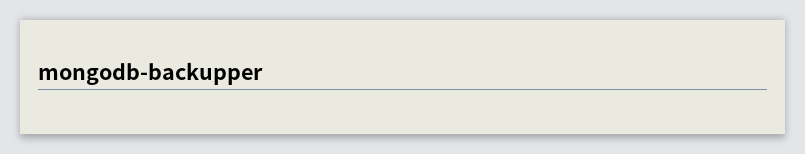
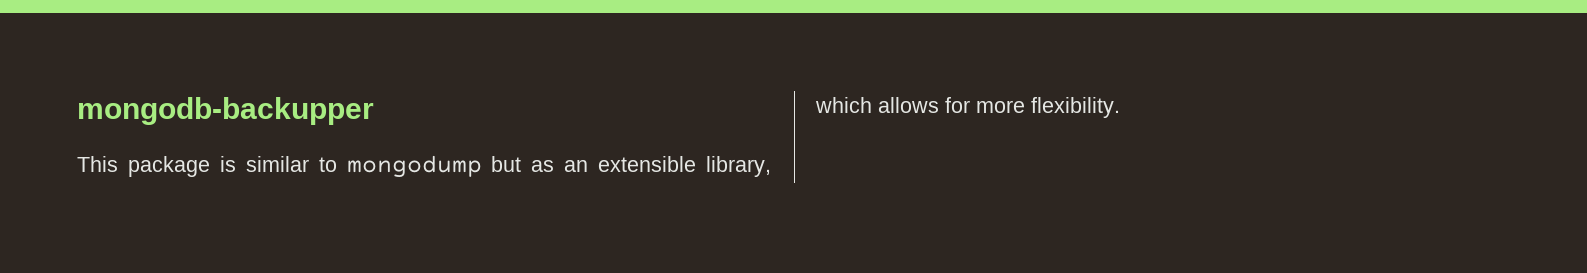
(263, 73) none -> [77,155,771,178] [815,97,1120,118] // This package is similar to mongodump but as an extensible library, which allows for more flexibility.

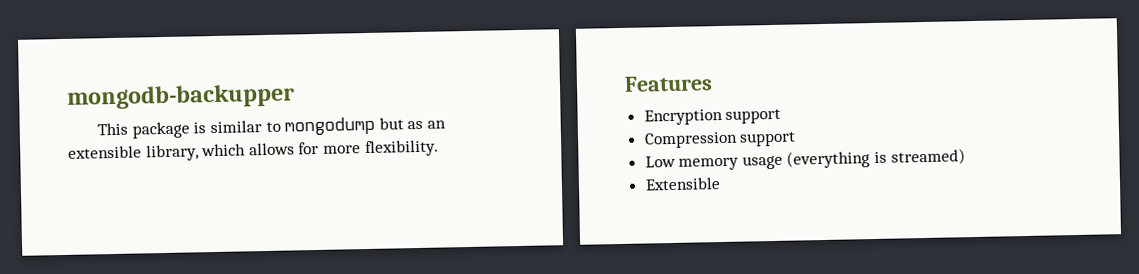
(1120, 107) none -> [624,75,713,92] [643,108,782,126] [643,131,797,149] [644,148,966,171] [644,177,721,191] // Features // Encryption support // Compression support // Low memory usage (everything is streamed) // Extensible

